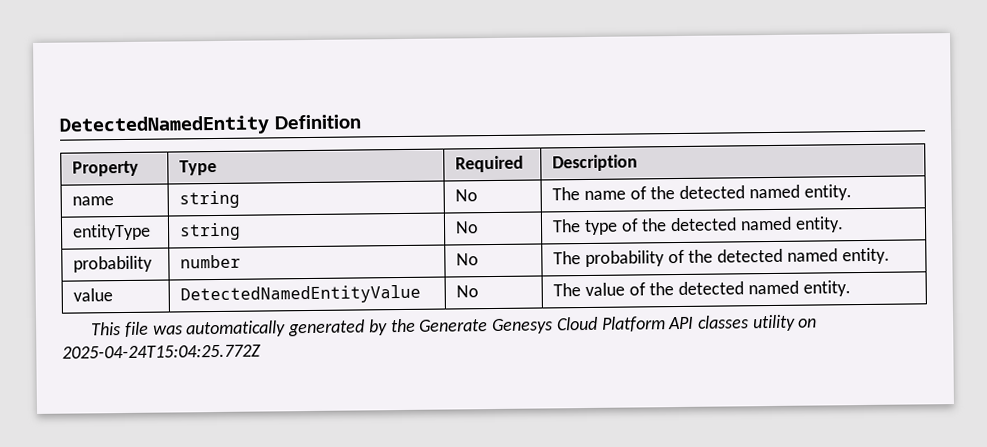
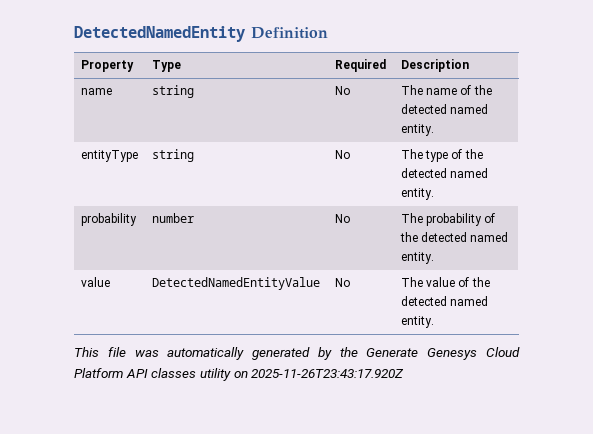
[62,344,261,359] 2025-04-24T15:04:25.772Z -> [251,369,405,378] 2025-11-26T23:43:17.920Z

